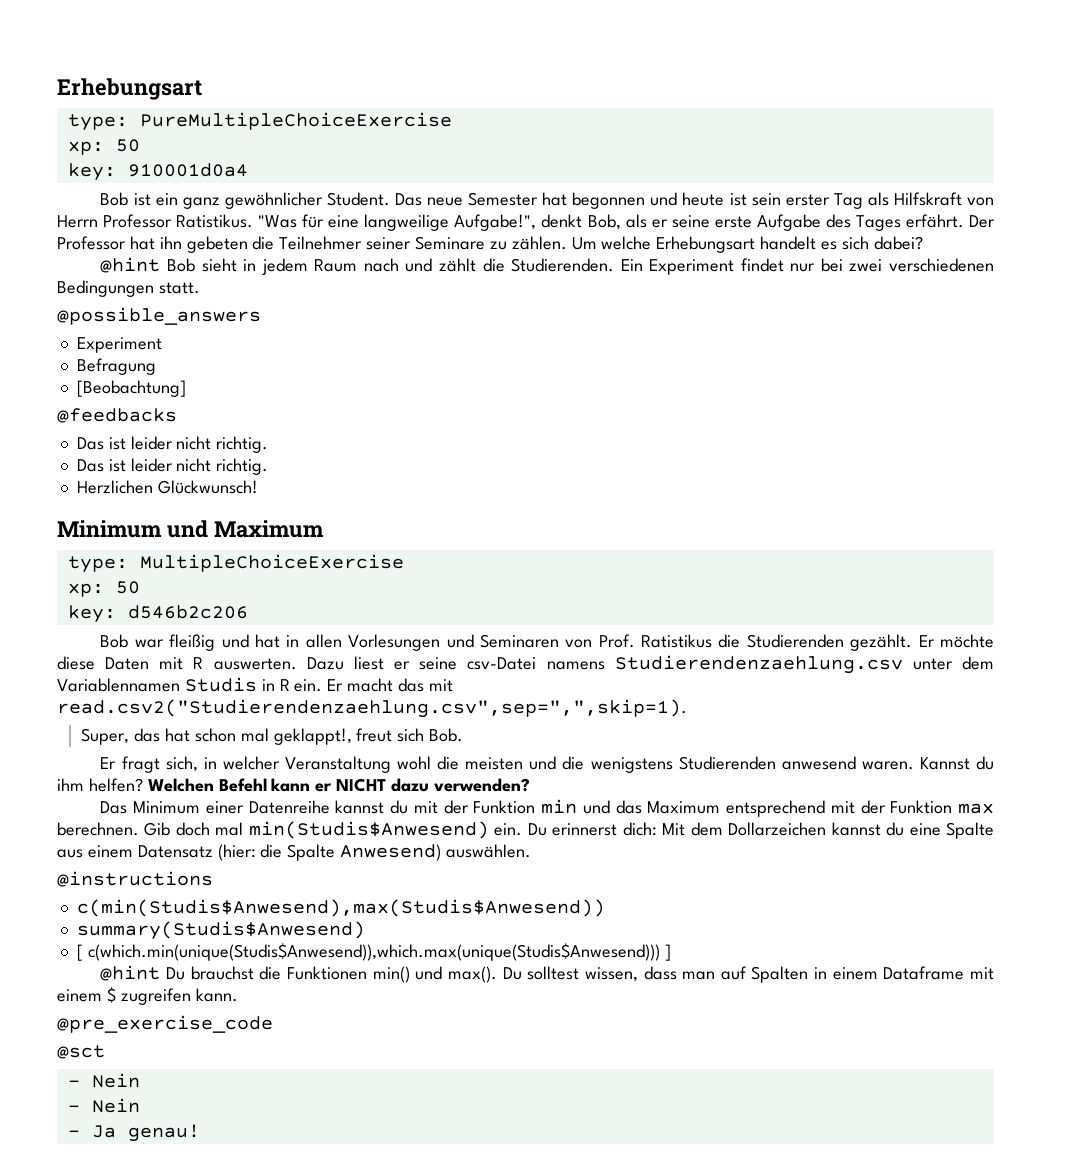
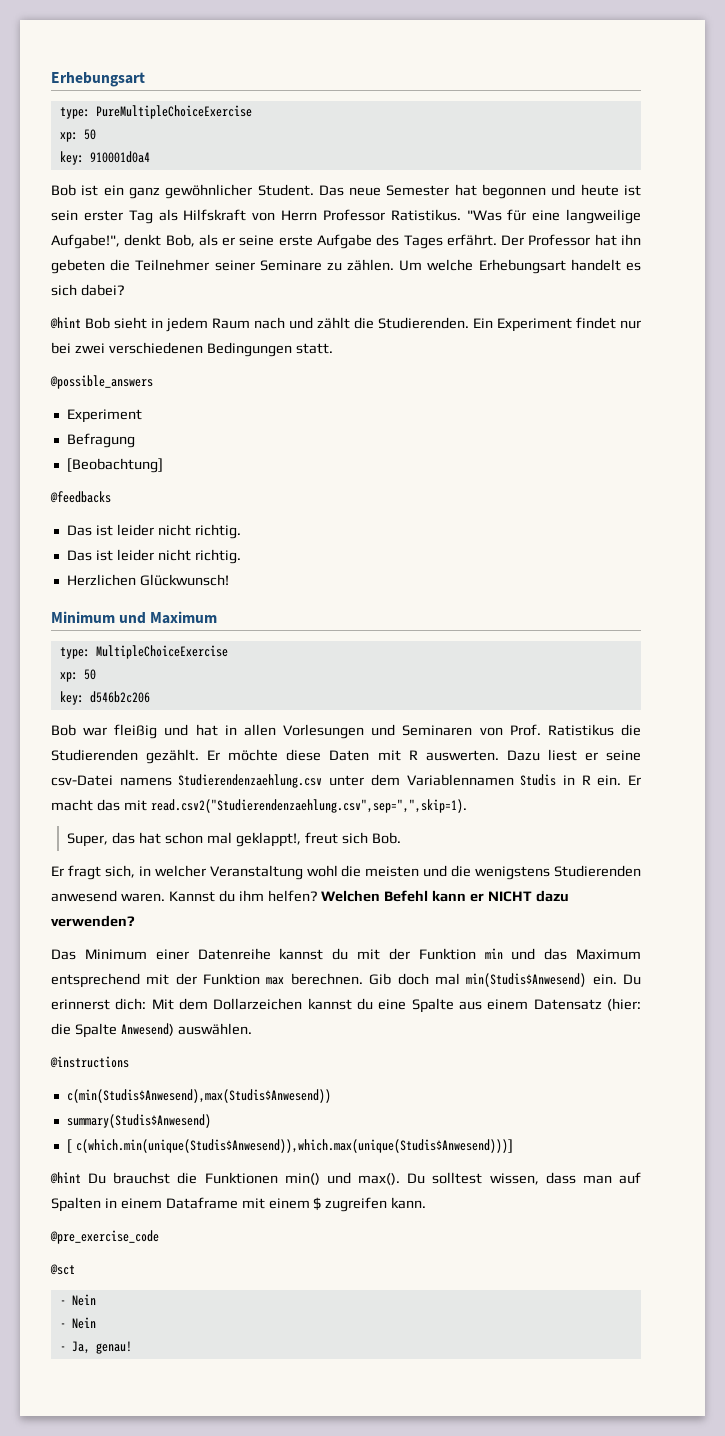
[87,943,671,961] c(which.min(unique(Studis$Anwesend)),which.max(unique(Studis$Anwesend))) ] -> [75,1139,513,1153] c(which.min(unique(Studis$Anwesend)),which.max(unique(Studis$Anwesend)))]
[91,1125,116,1138] Ja -> [71,1341,90,1354] Ja,

